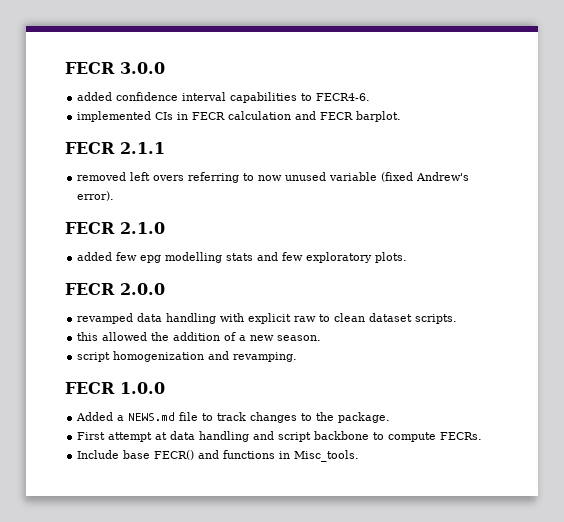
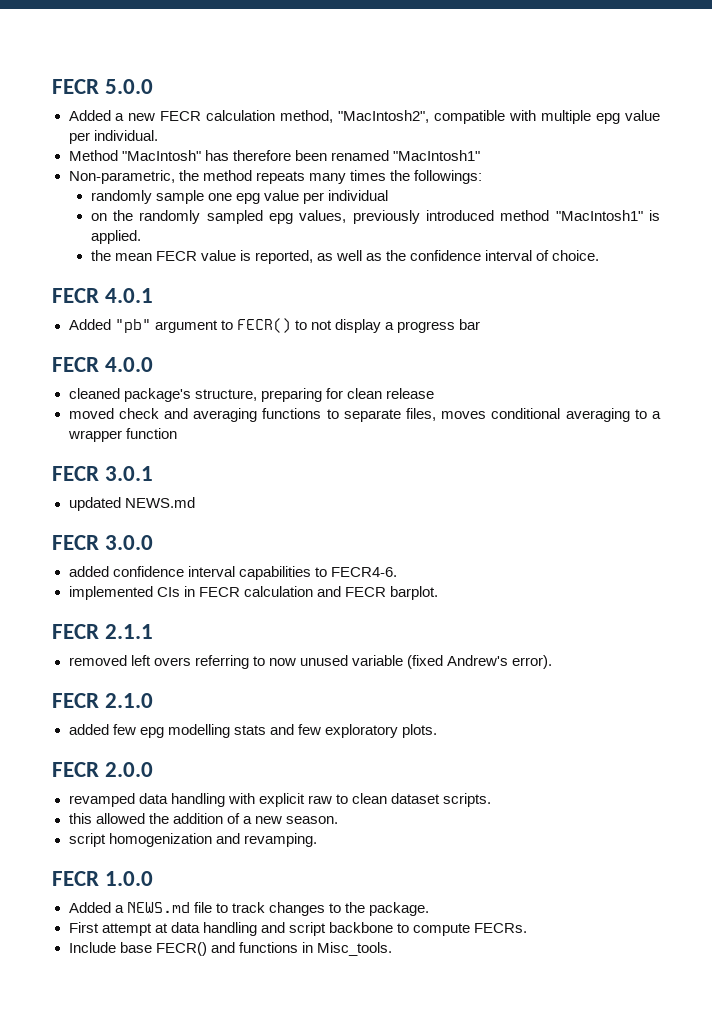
[65,62,115,74] FECR -> [52,79,154,94] [68,110,660,124] [68,130,158,144] [68,150,480,161] [68,170,482,184] [90,190,388,204] [90,210,661,224] [90,230,141,244] [90,250,600,264] [52,288,154,303] [68,318,481,333] [52,357,154,372] [68,388,434,402] [68,408,661,422] [67,428,177,442] [52,466,154,481] [68,497,195,511] [52,535,99,550] FECR 5.0.0 // Added a new FECR calculation method, "MacIntosh2", compatible with multiple epg value per individual. // Method "MacIntosh" has therefore been renamed "MacIntosh1" // Non-parametric, the method repeats many times the followings: // randomly sample one epg value per individual // on the randomly sampled epg values, previously introduced method "MacIntosh1" is applied. // the mean FECR value is reported, as well as the confidence interval of choice. // FECR 4.0.1 // Added "pb" argument to FECR() to not display a progress bar // FECR 4.0.0 // cleaned package's structure, preparing for clean release // moved check and averaging functions to separate files, moves conditional averaging to a wrapper function // FECR 3.0.1 // updated NEWS.md // FECR

